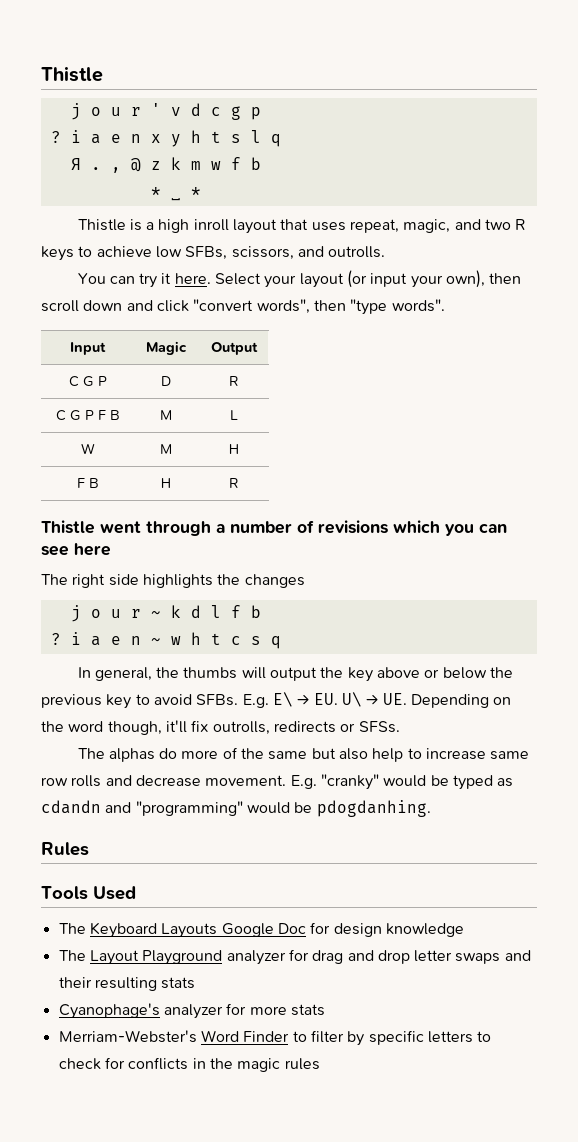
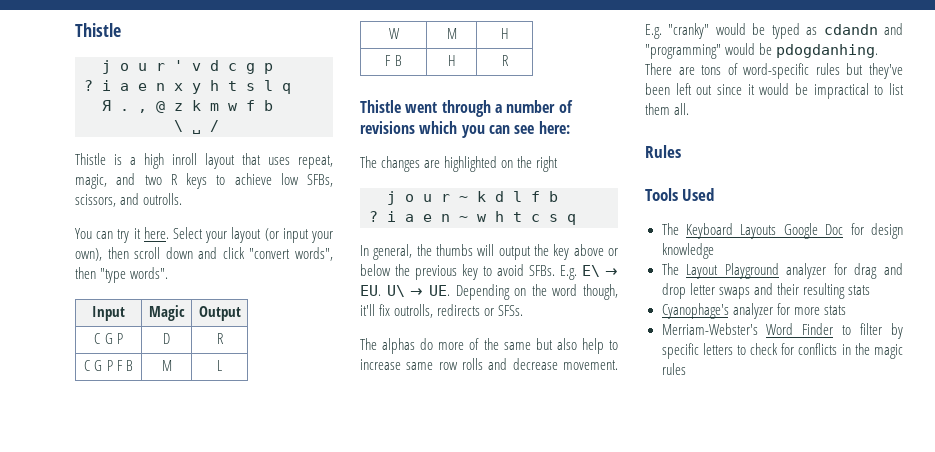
[150,187,161,197] [170,197,181,201] [190,187,201,197] * ␣ * -> [174,120,219,134] \ ␣ /
[74,543,111,556] [41,574,305,588] here // The right side highlights the changes -> [538,121,570,134] [360,156,559,172] here: // The changes are highlighted on the right
(431, 808) none -> [645,63,903,79] [645,83,904,99] [645,103,690,115] There are tons of word-specific rules but they've been left out since it would be impractical to list them all.

